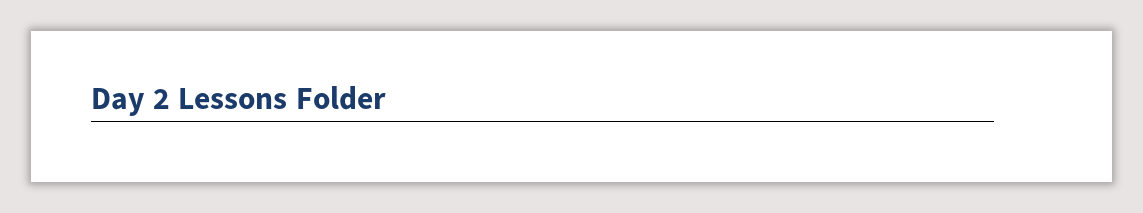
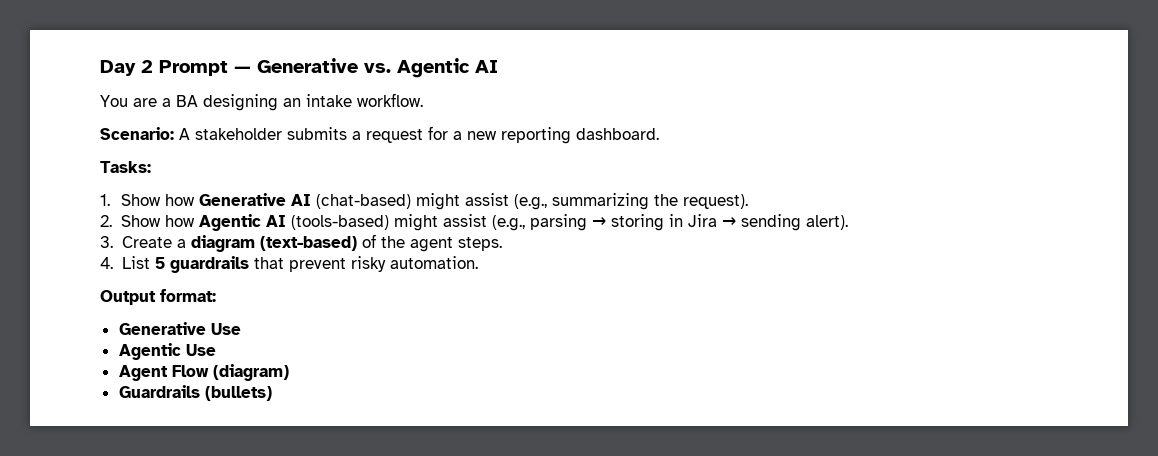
[178,86,386,110] Lessons Folder -> [159,58,498,78] [100,93,423,111] [100,126,659,144] [100,161,151,173] [100,193,748,210] [100,214,848,231] [100,234,502,252] [100,256,478,273] [100,289,216,305] [118,322,241,335] [118,343,216,360] [118,364,289,381] [118,385,272,401] Prompt — Generative vs. Agentic AI // You are a BA designing an intake workflow. // Scenario: A stakeholder submits a request for a new reporting dashboard. // Tasks: // 1. Show how Generative AI (chat-based) might assist (e.g., summarizing the request). // 2. Show how Agentic AI (tools-based) might assist (e.g., parsing → storing in Jira → sending alert). // 3. Create a diagram (text-based) of the agent steps. // 4. List 5 guardrails that prevent risky automation. // Output format: // Generative Use // Agentic Use // Agent Flow (diagram) // Guardrails (bullets)

